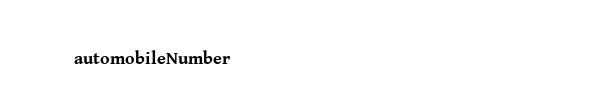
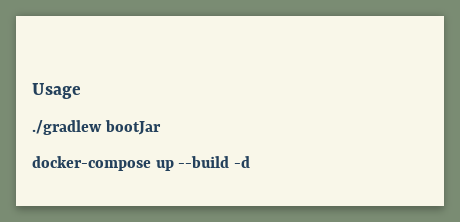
[74,50,231,64] automobileNumber -> [32,83,81,99] [32,120,161,135] [32,156,251,171] Usage // ./gradlew bootJar // docker-compose up --build -d

